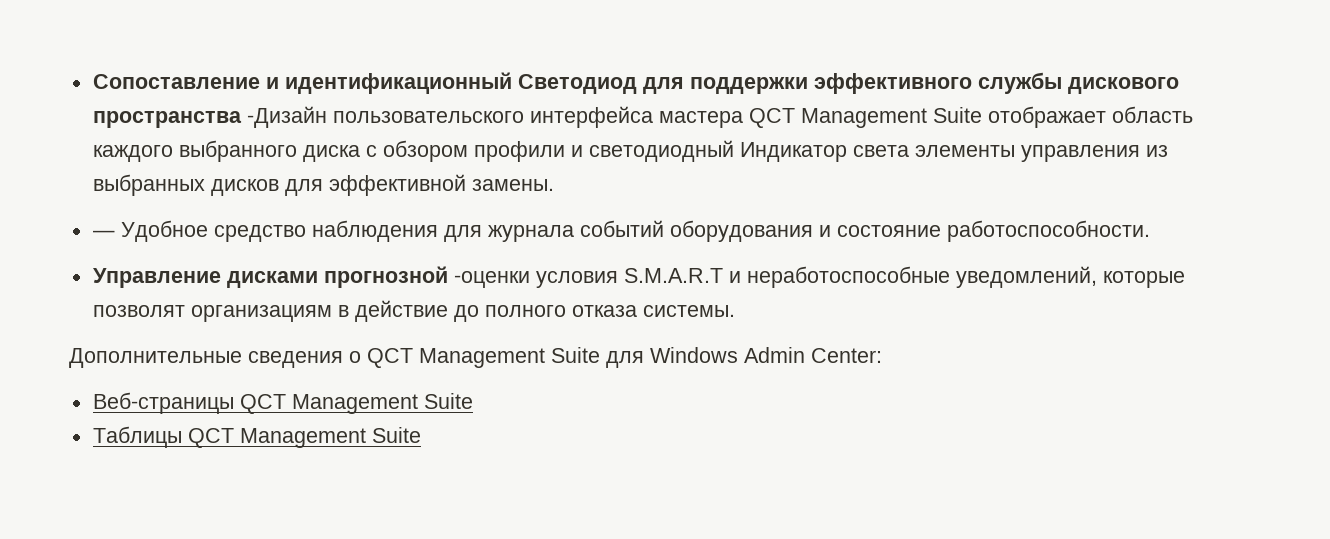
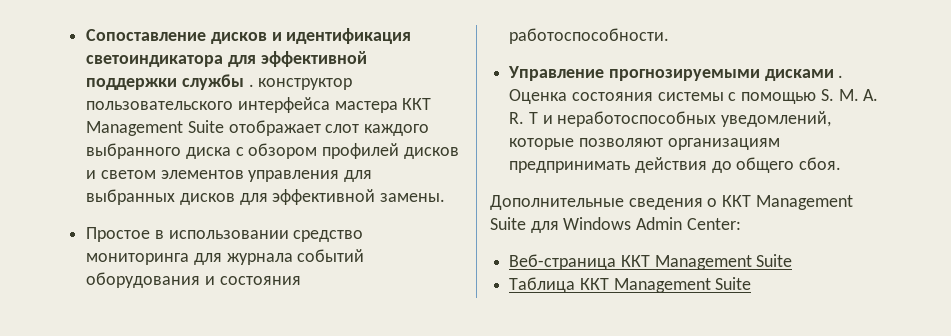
[265,72,1179,94] [92,106,327,128] и идентификационный Светодиод для поддержки эффективного службы дискового пространства -Дизайн -> [210,28,412,44] [86,51,367,67] [86,74,353,90] дисков и идентификация светоиндикатора для эффективной поддержки службы . конструктор
[748,108,795,128] QCT -> [402,98,432,110] ККТ
[1111,106,1193,123] область -> [325,124,360,133] слот
[473,140,1168,162] профили и светодиодный Индикатор света элементы управления из -> [322,143,459,159] [86,170,373,182] профилей дисков и светом элементов управления для
[92,220,438,242] — Удобное средство наблюдения -> [86,227,364,242] [86,253,190,265] Простое в использовании средство мониторинга
[836,225,941,237] состояние -> [219,276,301,285] состояния
[226,266,1185,288] [92,300,735,322] дисками прогнозной -оценки условия S.M.A.R.T и неработоспособные уведомлений, которые позволят организациям в действие до полного отказа системы. -> [608,69,844,81] [509,89,879,104] [509,111,832,127] [509,138,780,150] [509,157,842,173] прогнозируемыми дисками . Оценка состояния системы с помощью S. M. A. R. T и неработоспособных уведомлений, которые позволяют организациям предпринимать действия до общего сбоя.
[367,348,413,368] QCT -> [722,195,752,207] ККТ
[92,392,286,414] Веб-страницы QCT -> [509,254,650,270] Веб-страница ККТ
[92,426,234,448] Таблицы QCT -> [509,277,609,293] Таблица ККТ

